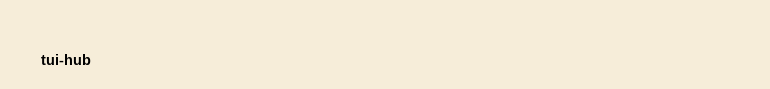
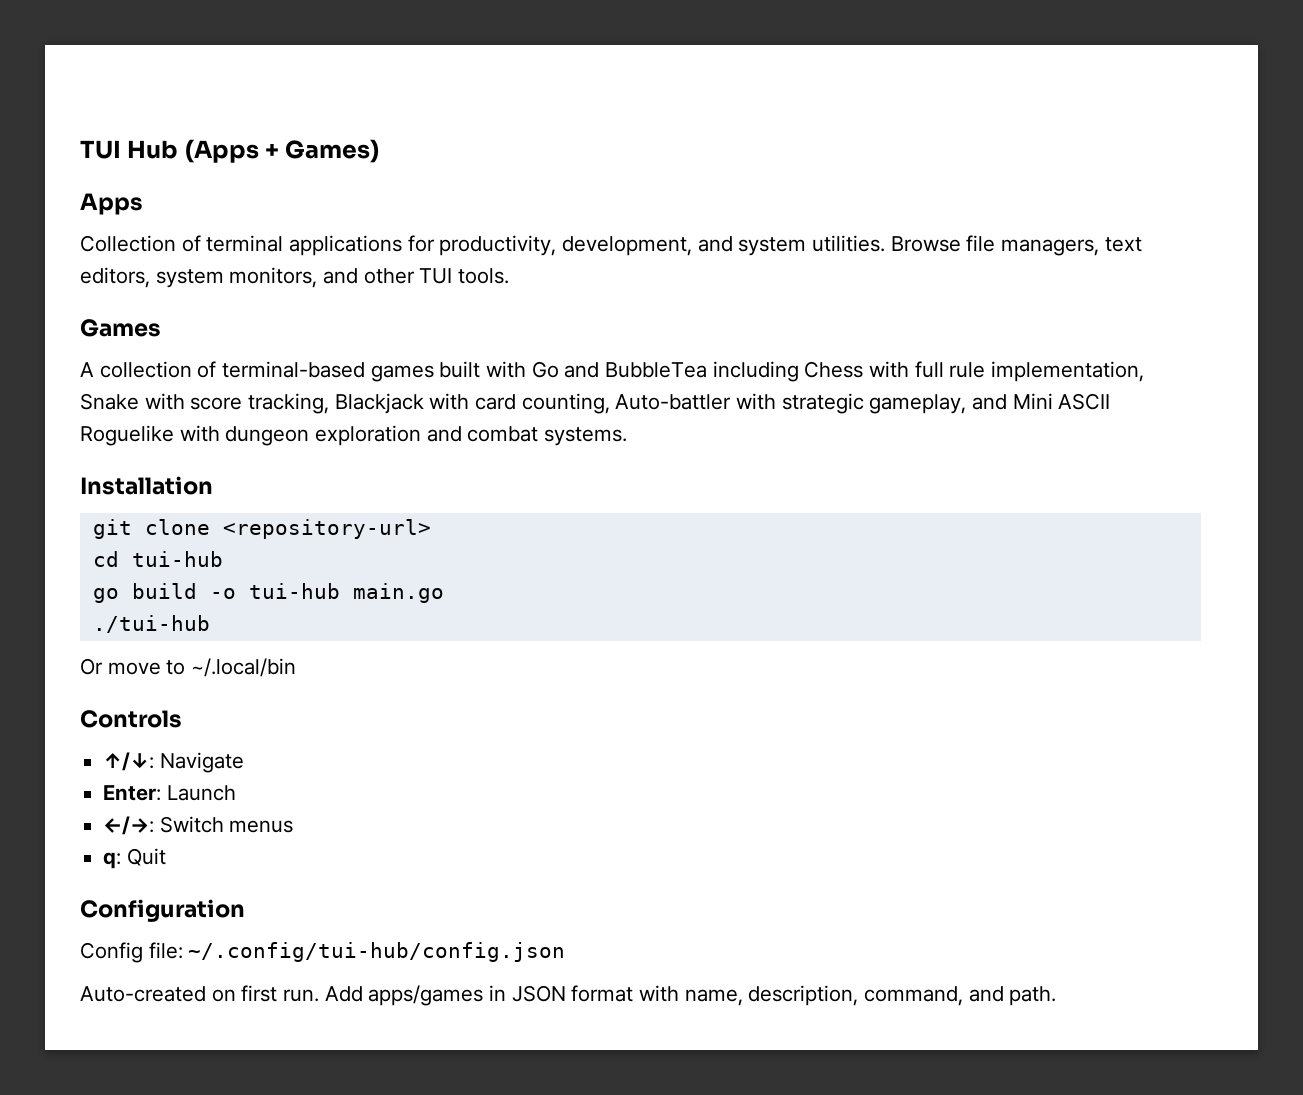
[41,54,91,65] tui-hub -> [80,139,380,163] [80,193,143,215] [80,235,1142,256] [80,267,510,288] [80,319,161,337] [80,361,1145,382] [80,393,1111,414] [80,425,628,446] [80,476,213,495] [92,519,431,539] [92,551,223,567] [92,583,444,603] [92,615,210,633] [80,658,297,677] [80,710,182,728] [103,752,244,773] [103,785,236,801] [103,816,294,835] [103,848,166,869] [80,899,245,922] [80,942,566,963] [80,985,1057,1006] TUI Hub (Apps + Games) // Apps // Collection of terminal applications for productivity, development, and system utilities. Browse file managers, text editors, system monitors, and other TUI tools. // Games // A collection of terminal-based games built with Go and BubbleTea including Chess with full rule implementation, Snake with score tracking, Blackjack with card counting, Auto-battler with strategic gameplay, and Mini ASCII Roguelike with dungeon exploration and combat systems. // Installation // git clone <repository-url> // cd tui-hub // go build -o tui-hub main.go // ./tui-hub // Or move to ~/.local/bin // Controls // ↑/↓: Navigate // Enter: Launch // ←/→: Switch menus // q: Quit // Configuration // Config file: ~/.config/tui-hub/config.json // Auto-created on first run. Add apps/games in JSON format with name, description, command, and path.

